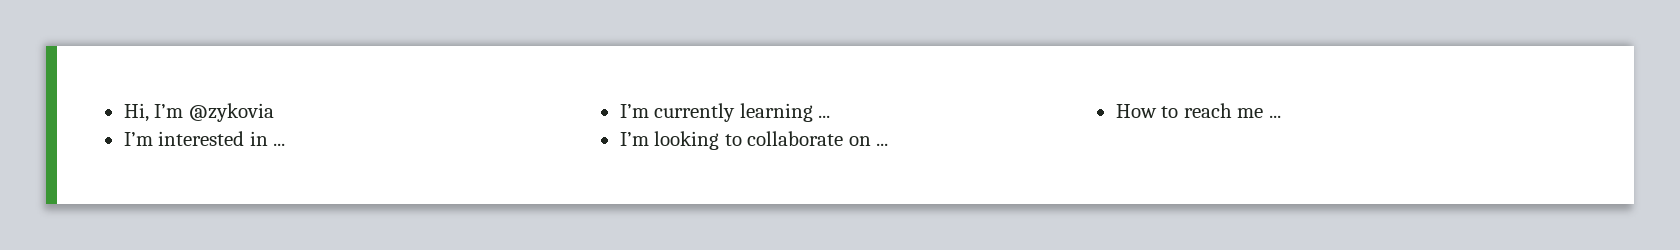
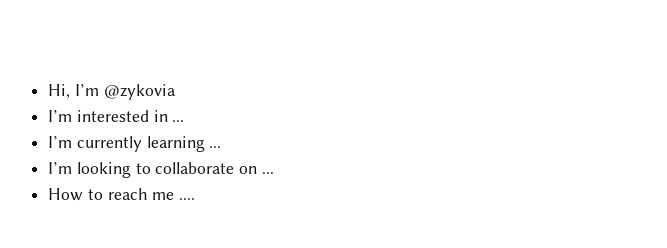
[1268,115,1281,118] ... -> [179,198,196,200] ....

